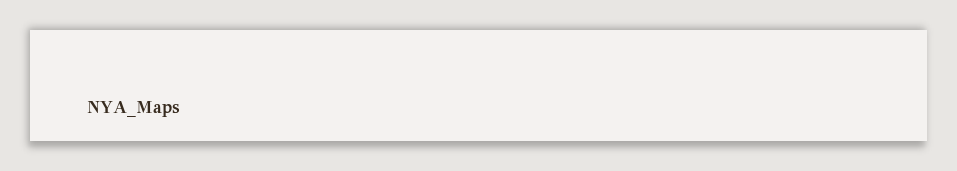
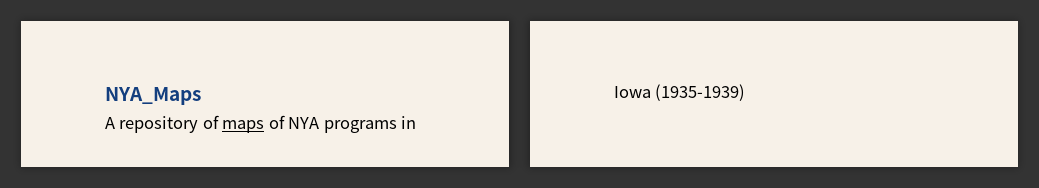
(180, 109) none -> [105,115,417,133] [614,84,746,101] // A repository of maps of NYA programs in Iowa (1935-1939)

